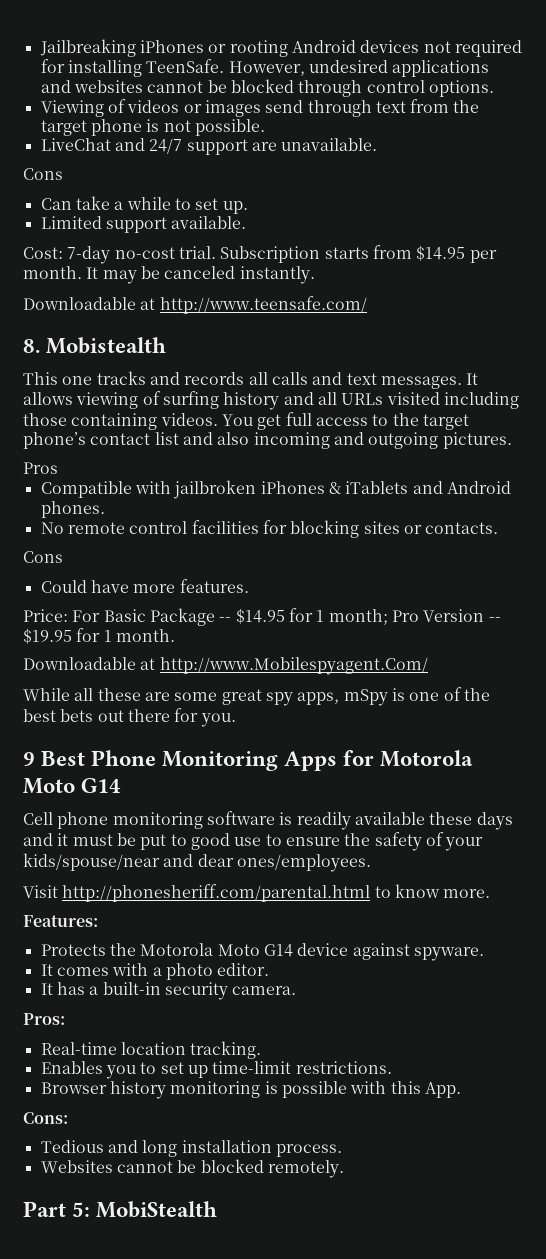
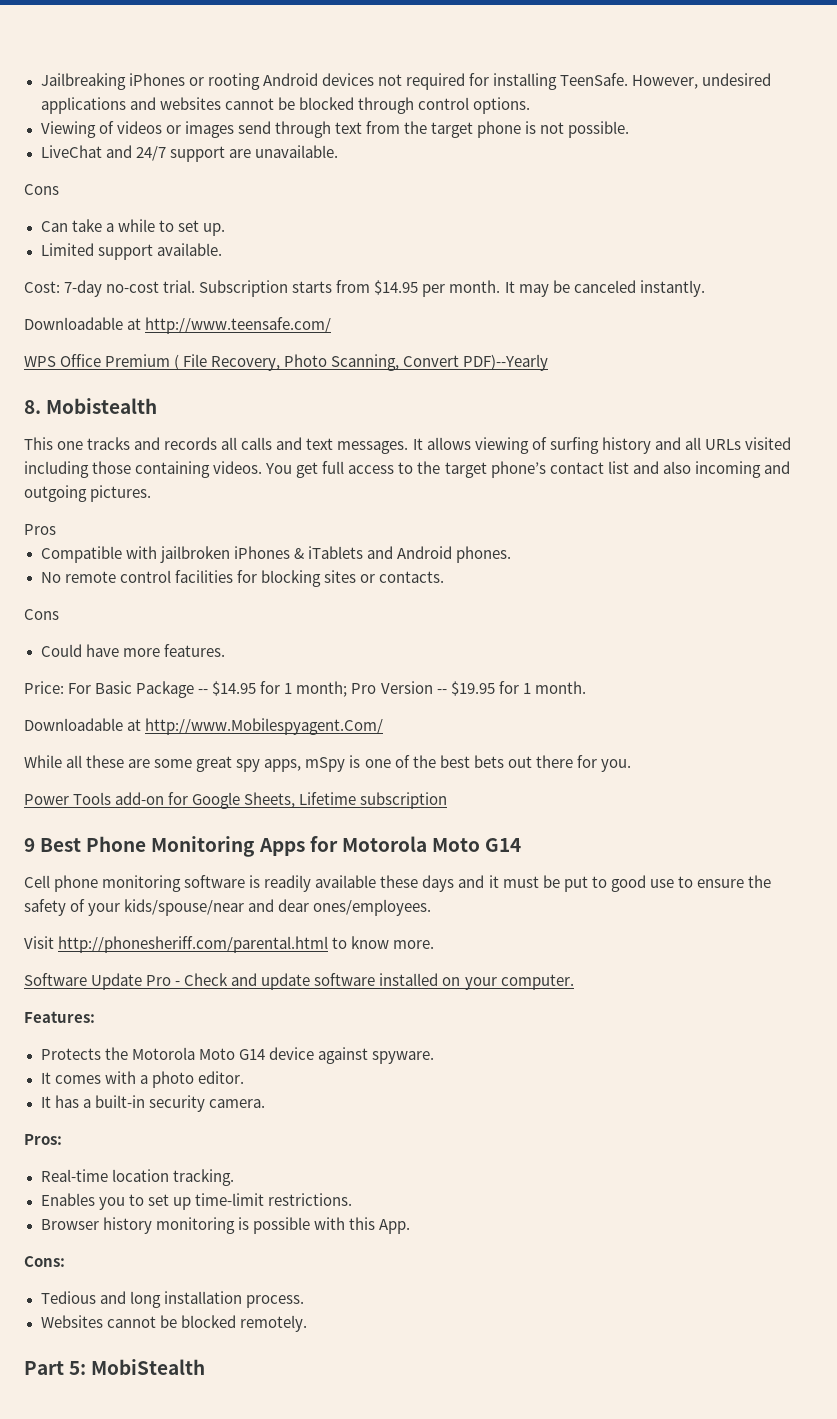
(367, 305) none -> [24,354,549,371] // WPS Office Premium ( File Recovery, Photo Scanning, Convert PDF)--Yearly
(236, 720) none -> [24,792,448,809] // Power Tools add-on for Google Sheets, Lifetime subscription
(491, 893) none -> [24,973,574,990] // Software Update Pro - Check and update software installed on your computer.

